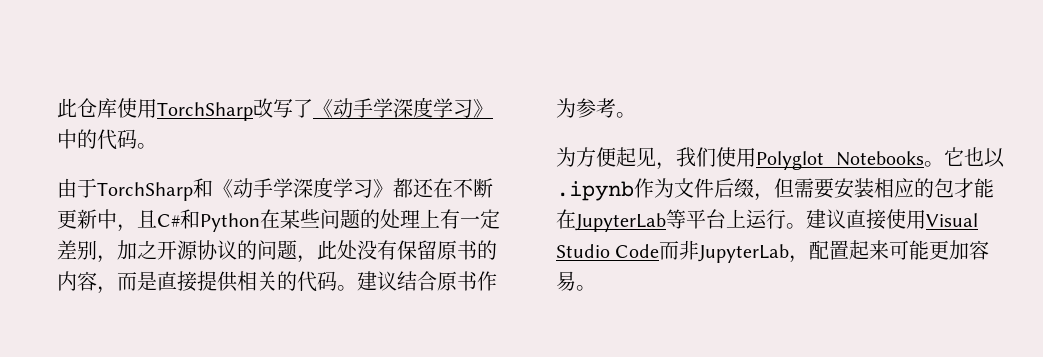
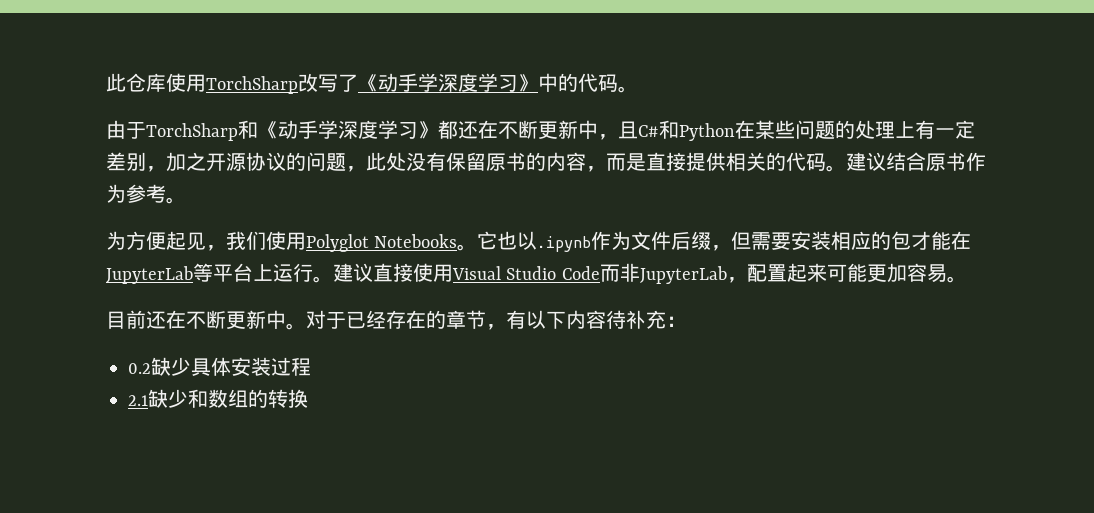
(596, 288) none -> [106,310,686,330] [128,357,311,376] [128,389,308,408] // 目前还在不断更新中。对于已经存在的章节，有以下内容待补充： // 0.2缺少具体安装过程 // 2.1缺少和数组的转换

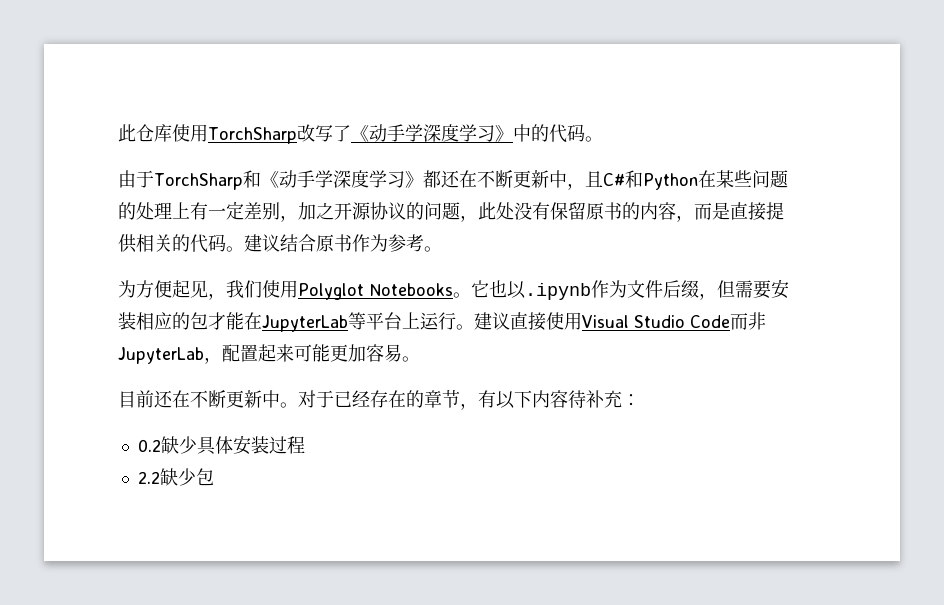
[128,389,308,408] 2.1缺少和数组的转换 -> [137,468,214,486] 2.2缺少包

